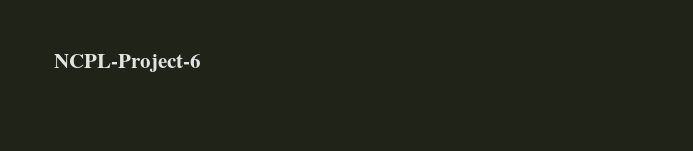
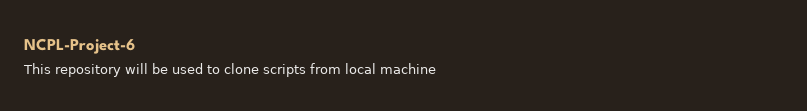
(201, 63) none -> [23,63,436,77] // This repository will be used to clone scripts from local machine

